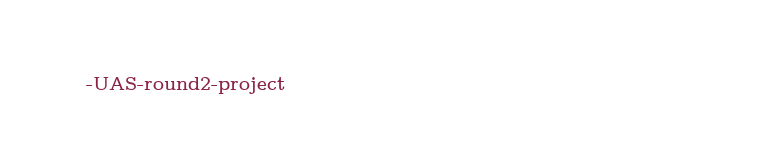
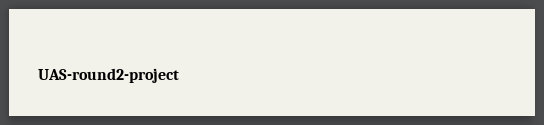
[86,77,286,94] -UAS-round2-project -> [38,68,179,83] UAS-round2-project

